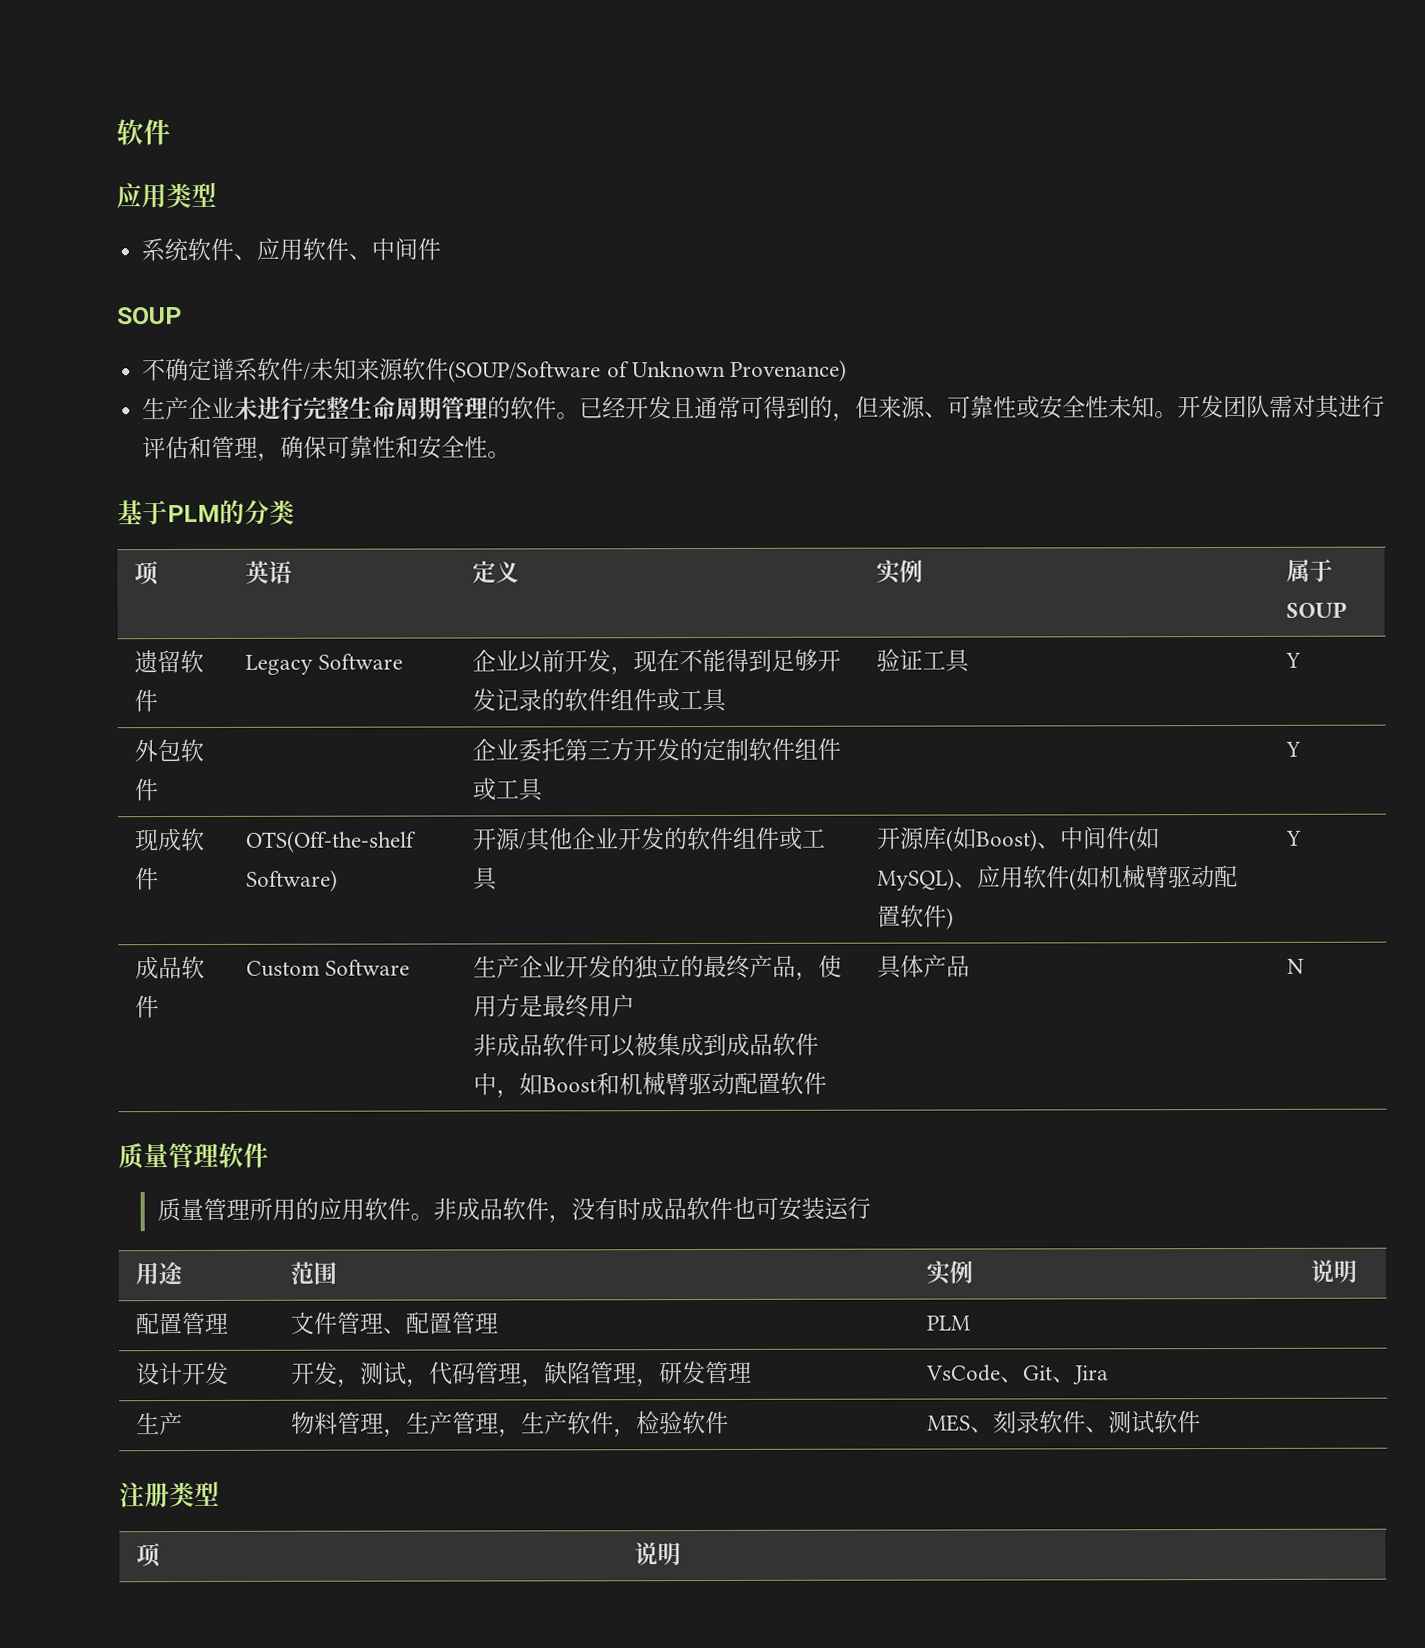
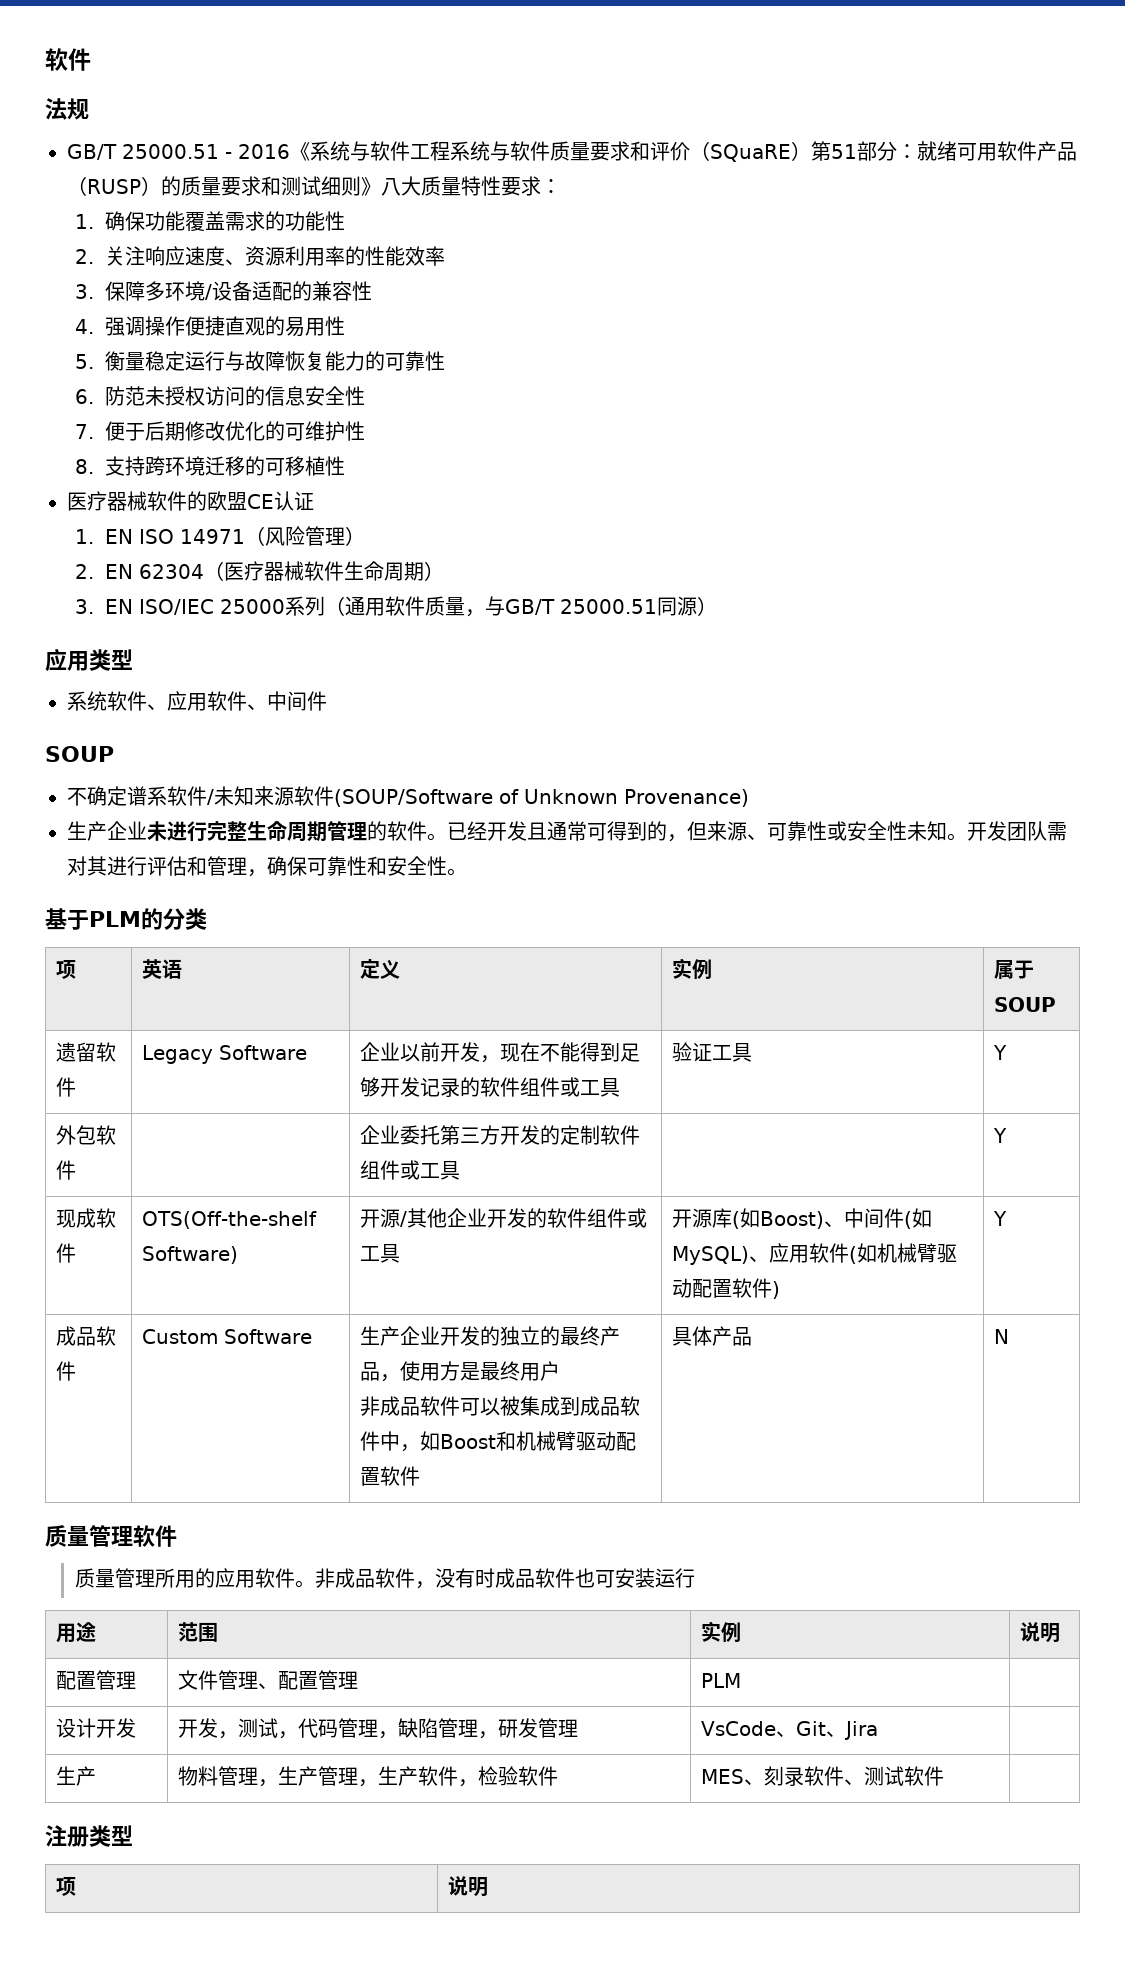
[116,119,171,146] 软件 -> [45,48,91,71] [45,98,89,120] [67,141,1077,162] [67,176,561,196] [75,211,346,231] [75,246,446,266] [75,281,373,301] [75,316,346,337] [75,351,446,371] [75,386,366,406] [75,421,366,441] [75,456,346,476] [67,491,314,511] [75,526,366,546] [75,561,445,581] [75,596,718,617] 软件 // 法规 // GB/T 25000.51 - 2016《系统与软件工程系统与软件质量要求和评价（SQuaRE）第51部分：就绪可用软件产品（RUSP）的质量要求和测试细则》八大质量特性要求： // 1.确保功能覆盖需求的功能性 // 2.关注响应速度、资源利用率的性能效率 // 3.保障多环境/设备适配的兼容性 // 4.强调操作便捷直观的易用性 // 5.衡量稳定运行与故障恢复能力的可靠性 // 6.防范未授权访问的信息安全性 // 7.便于后期修改优化的可维护性 // 8.支持跨环境迁移的可移植性 // 医疗器械软件的欧盟CE认证 // 1. EN ISO 14971（风险管理） // 2. EN 62304（医疗器械软件生命周期） // 3. EN ISO/IEC 25000系列（通用软件质量，与GB/T 25000.51同源）

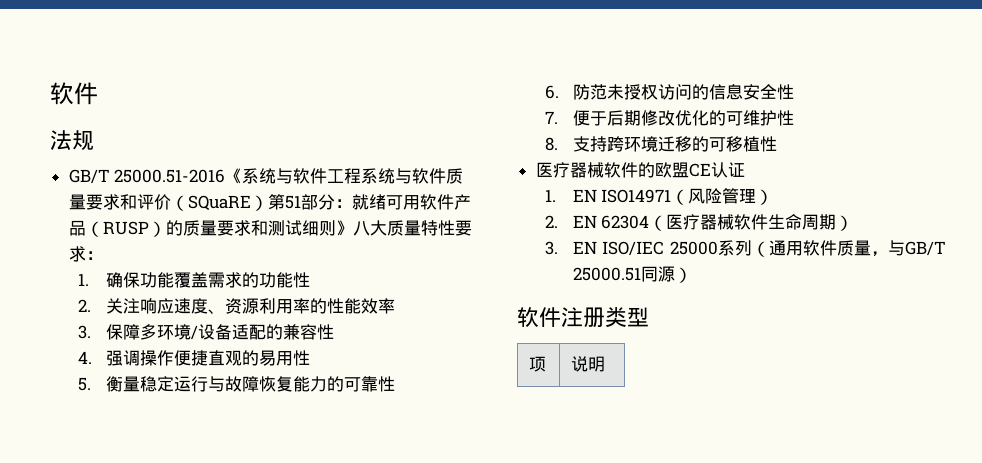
[122,144,290,159] 25000.51 - 2016 -> [114,169,226,183] 25000.51-2016
[139,529,246,544] ISO 14971 -> [601,189,672,203] ISO14971
[45,648,133,672] [67,691,327,711] [45,746,114,762] [67,786,749,807] [67,821,1067,842] [67,856,467,877] [45,908,207,930] [55,960,76,979] [141,959,182,979] [359,959,400,979] [671,958,712,979] [993,960,1034,979] [993,997,1056,1012] [55,1042,116,1062] [55,1077,76,1097] [141,1045,307,1064] [359,1042,640,1063] [359,1077,620,1097] [671,1042,752,1062] [992,1045,1007,1060] [55,1125,116,1145] [55,1160,76,1180] [359,1125,640,1145] [359,1160,460,1180] [992,1128,1007,1143] [55,1208,116,1228] [55,1243,76,1263] [141,1211,317,1229] [141,1246,238,1264] [359,1208,647,1228] [359,1244,400,1263] [671,1208,932,1229] [671,1243,957,1265] [671,1278,780,1299] [992,1211,1007,1226] [55,1326,116,1346] [55,1361,76,1381] [141,1329,312,1344] [359,1326,620,1346] [359,1361,560,1382] [359,1396,640,1416] [359,1431,636,1452] [359,1466,420,1486] [671,1326,752,1346] [993,1329,1009,1344] [45,1525,177,1547] [75,1568,696,1589] [55,1622,96,1643] [177,1622,218,1642] [700,1621,741,1642] [1019,1622,1060,1643] [55,1670,136,1690] [177,1670,358,1690] [700,1673,741,1688] [55,1718,136,1738] [177,1718,578,1739] [700,1721,878,1740] [55,1766,96,1786] [177,1766,558,1787] [700,1766,944,1786] 应用类型 // 系统软件、应用软件、中间件 // SOUP // 不确定谱系软件/未知来源软件(SOUP/Software of Unknown Provenance) // 生产企业未进行完整生命周期管理的软件。已经开发且通常可得到的，但来源、可靠性或安全性未知。开发团队需对其进行评估和管理，确保可靠性和安全性。 // 基于PLM的分类 // 项 | 英语 | 定义 | 实例 | 属于SOUP // 遗留软件 | Legacy Software | 企业以前开发，现在不能得到足够开发记录的软件组件或工具 | 验证工具 | Y // 外包软件 | | 企业委托第三方开发的定制软件组件或工具 | | Y // 现成软件 | OTS(Off-the-shelf Software) | 开源/其他企业开发的软件组件或工具 | 开源库(如Boost)、中间件(如MySQL)、应用软件(如机械臂驱动配置软件) | Y // 成品软件 | Custom Software | 生产企业开发的独立的最终产品，使用方是最终用户 // 非成品软件可以被集成到成品软件中，如Boost和机械臂驱动配置软件 | 具体产品 | N // 质量管理软件 // 质量管理所用的应用软件。非成品软件，没有时成品软件也可安装运行 // 用途 | 范围 | 实例 | 说明 // 配置管理 | 文件管理、配置管理 | PLM | // 设计开发 | 开发，测试，代码管理，缺陷管理，研发管理 | VsCode、Git、Jira | // 生产 | 物料管理，生产管理，生产软件，检验软件 | MES、刻录软件、测试软件 | // -> [517,307,561,327] 软件

